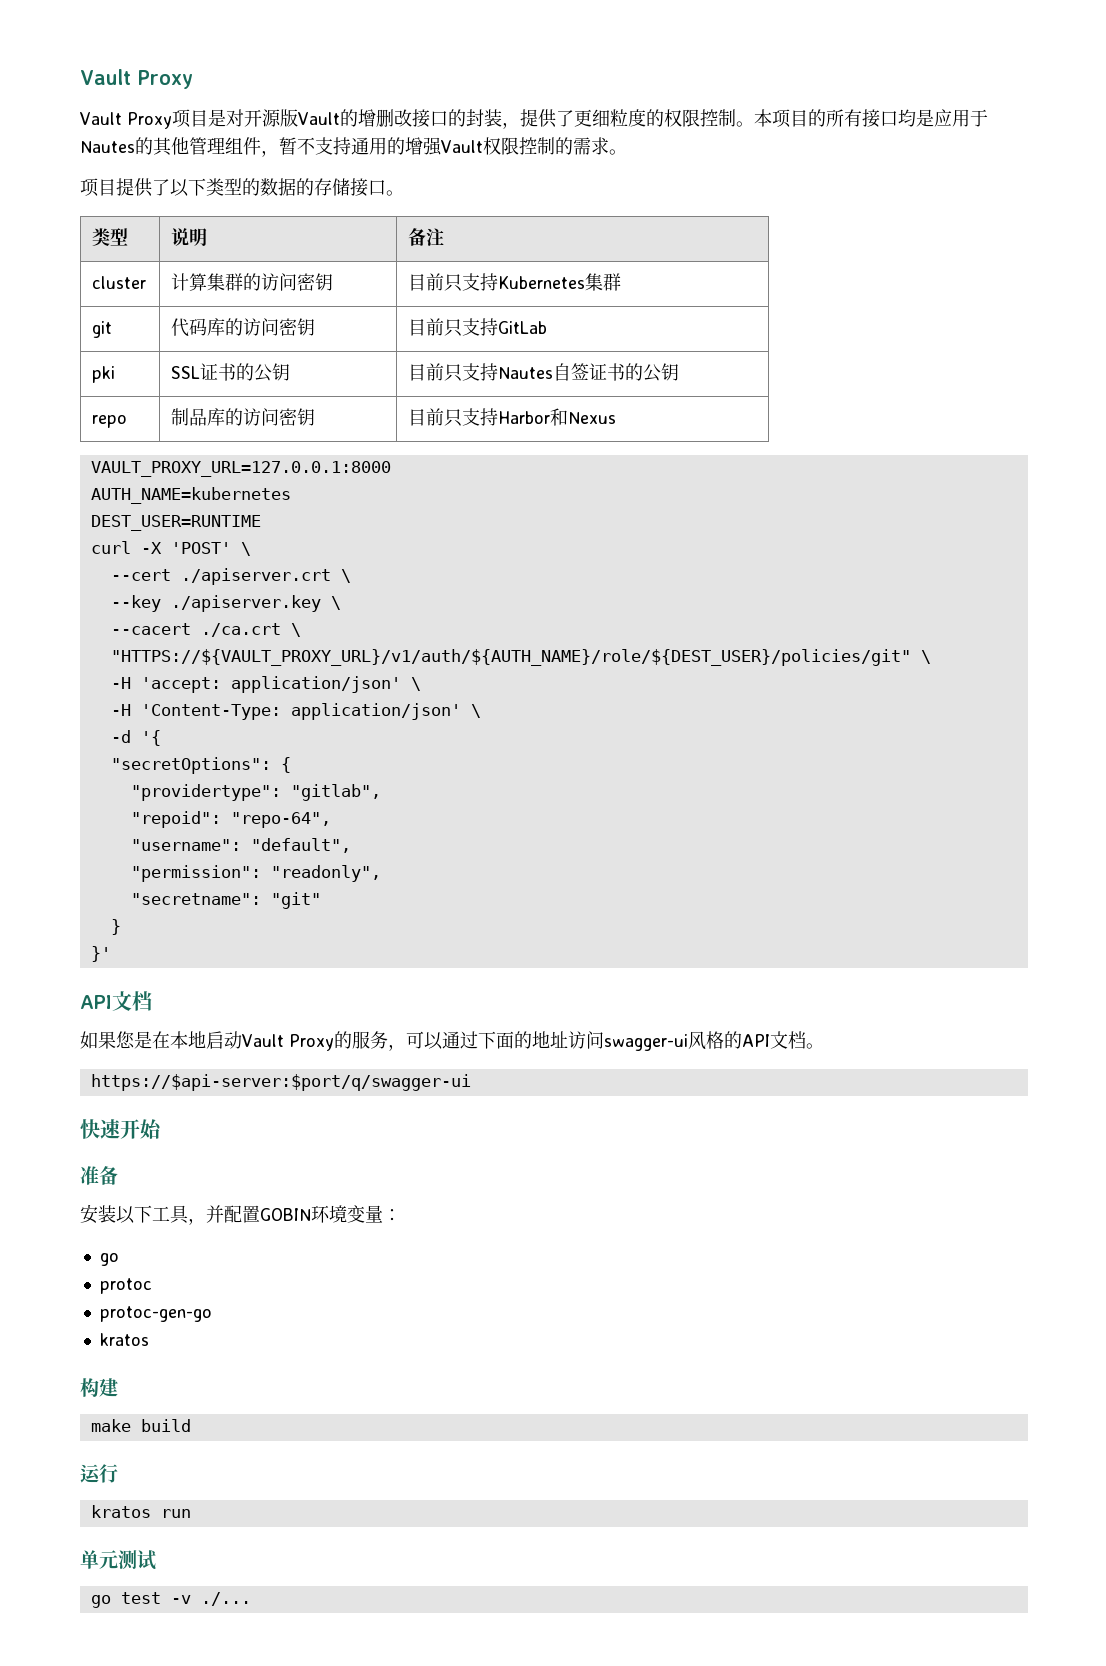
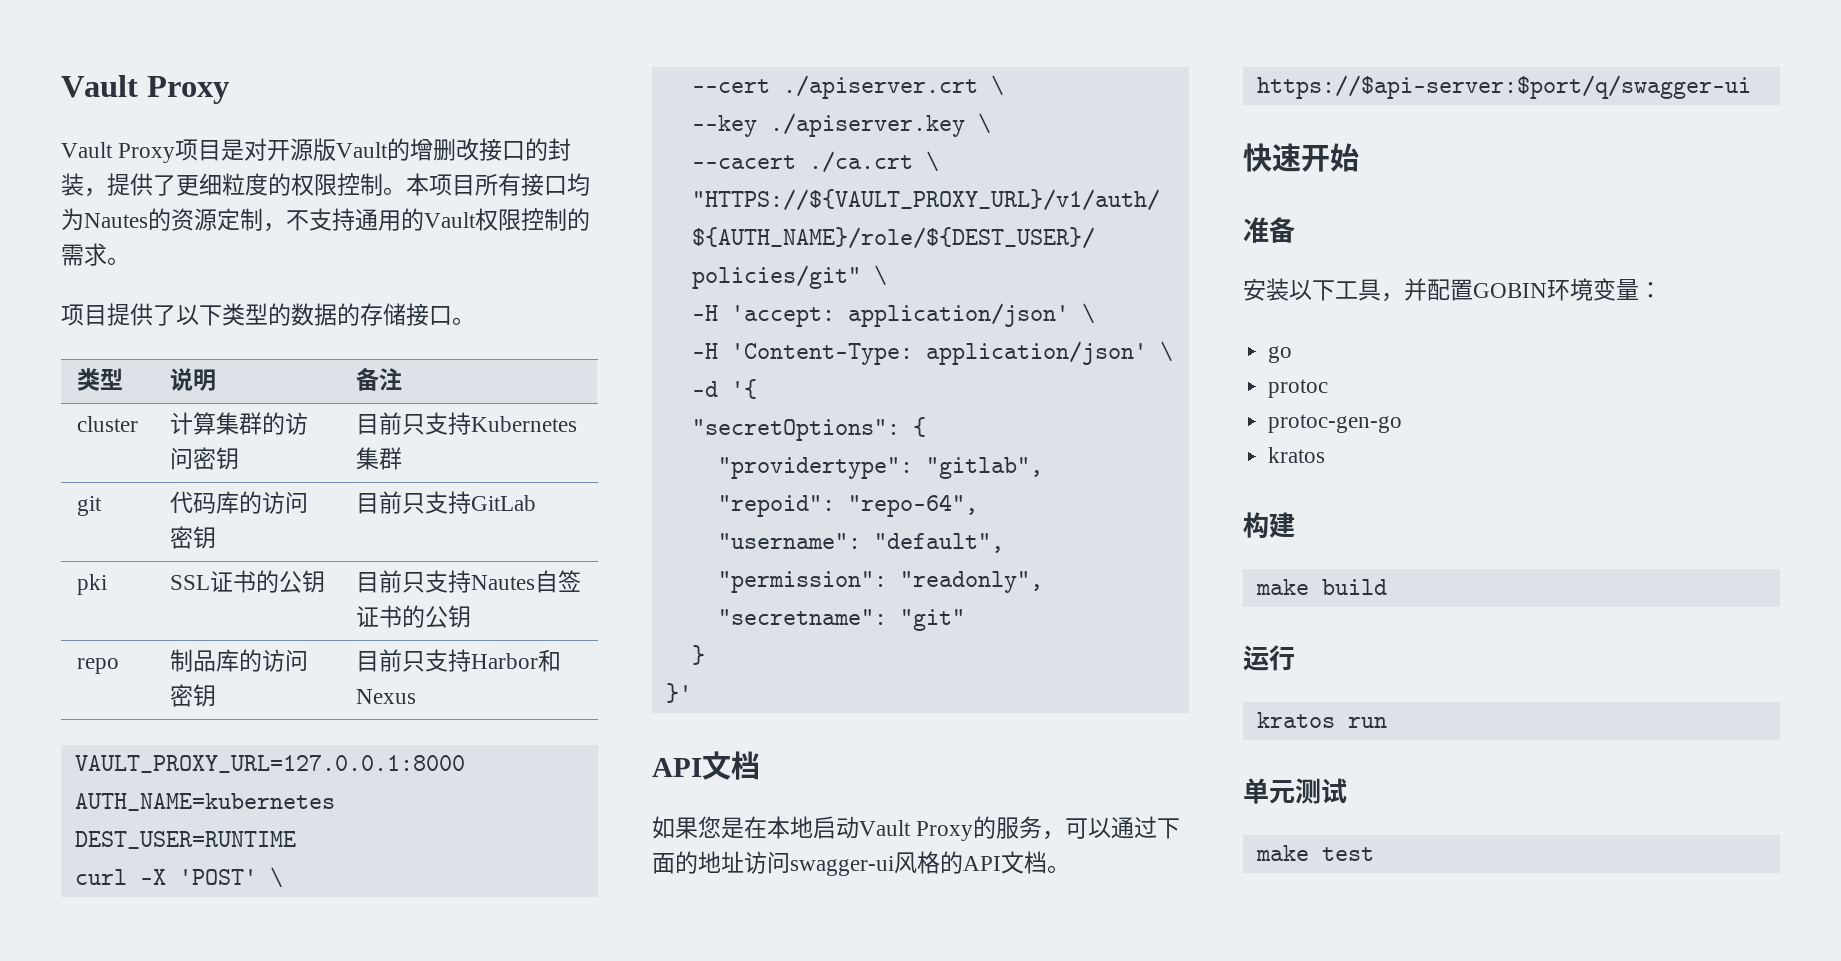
[807,109,826,127] 的 -> (475, 185) none
[915,109,988,127] [80,137,297,157] 是应用于Nautes的其他管理组件，暂 -> [61,208,286,232] 为Nautes的资源定制，
[405,137,442,156] 增强 -> (424, 219) none
[90,1592,251,1608] go test -v ./... -> [1255,845,1374,861] make test

